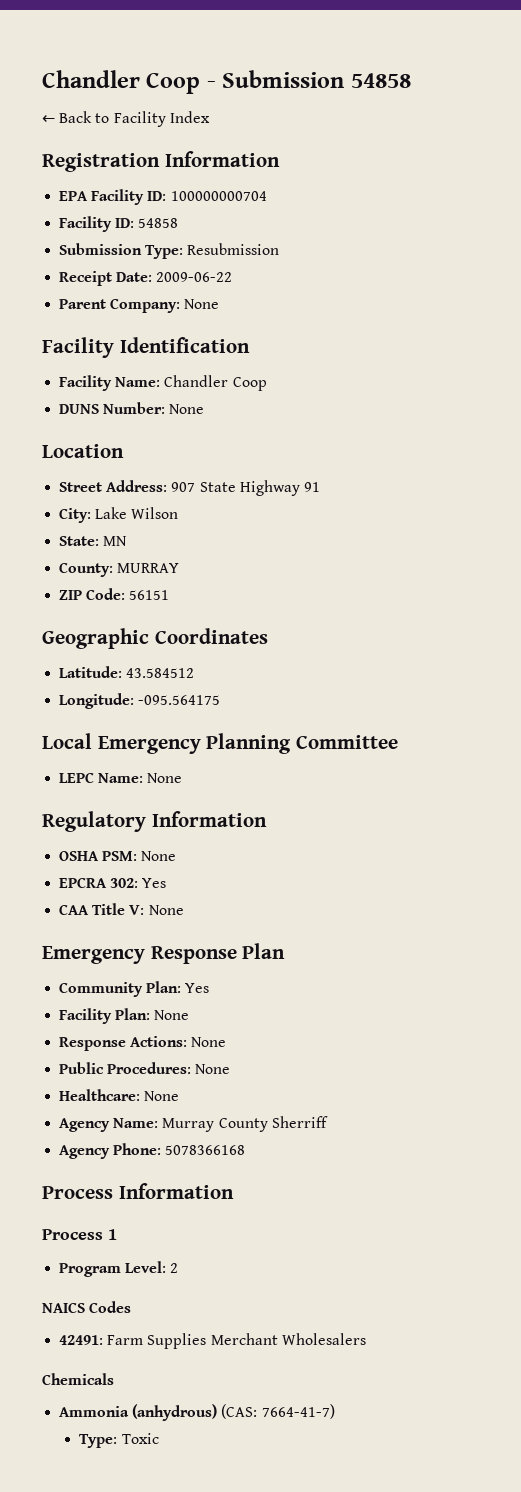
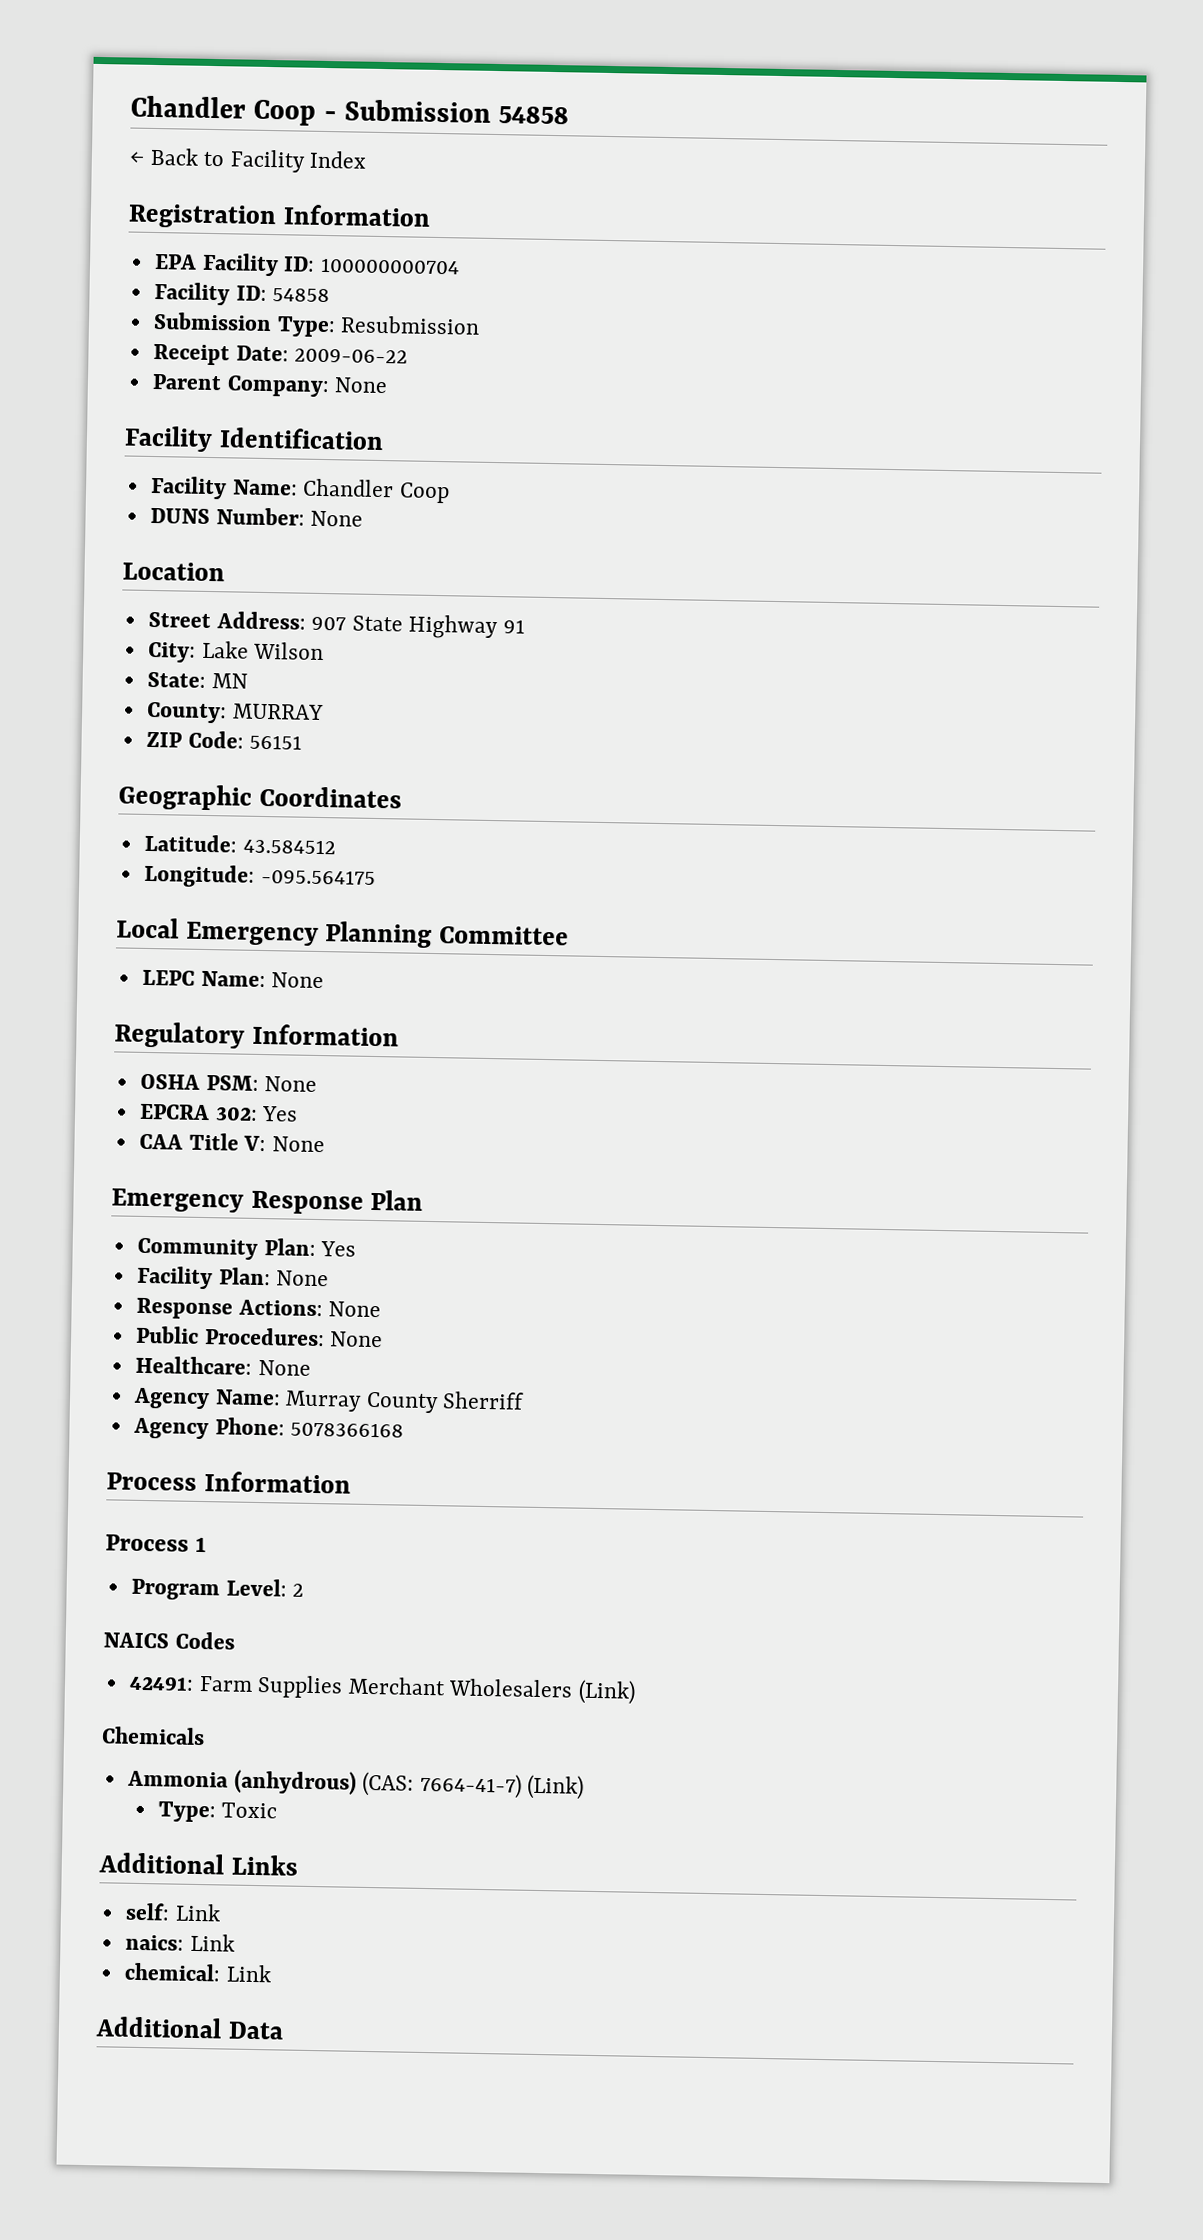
(366, 1339) none -> [578,1679,637,1705] (Link)
(335, 1411) none -> [527,1774,585,1800] (Link)
(159, 1438) none -> [98,1852,298,1876] [124,1902,221,1922] [124,1933,235,1952] [123,1962,272,1983] [95,2016,284,2040] // Additional Links // self: Link // naics: Link // chemical: Link // Additional Data

